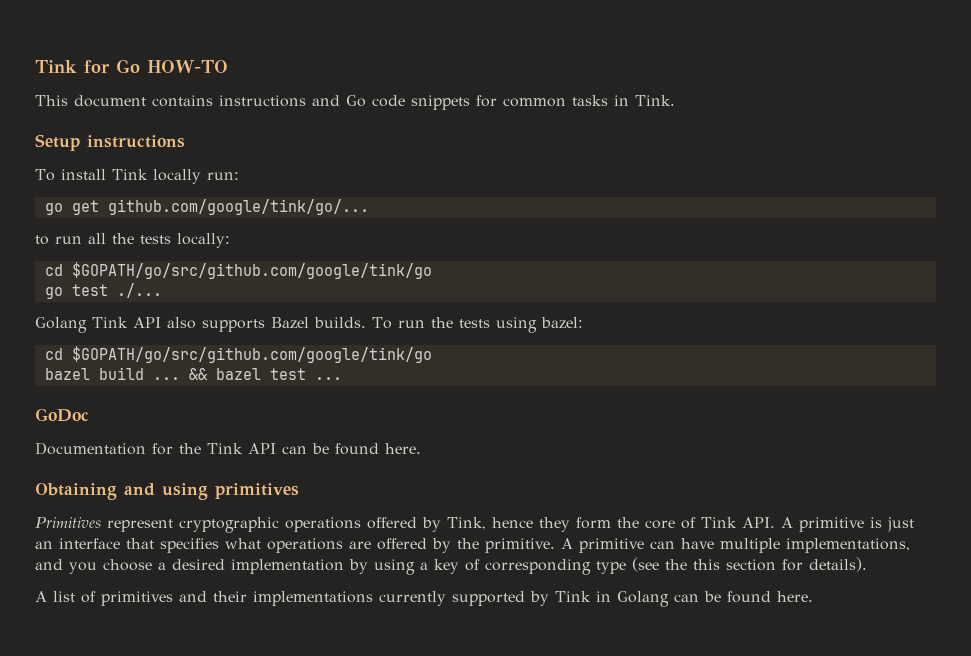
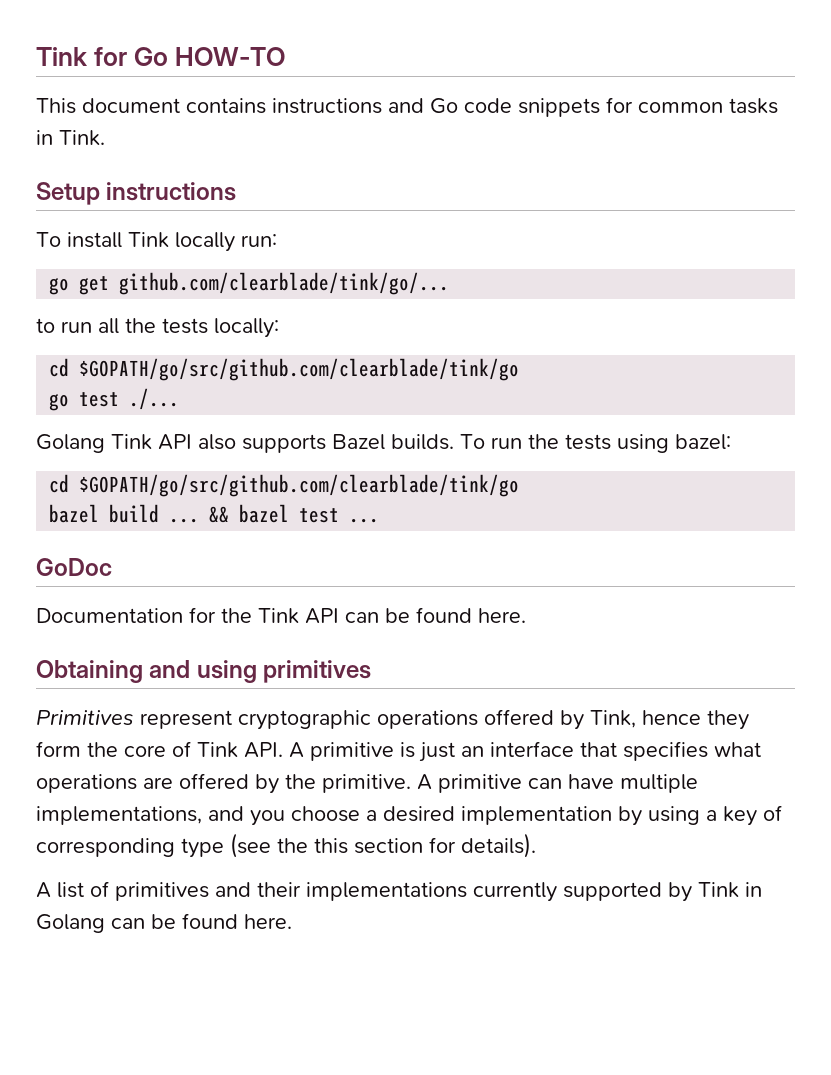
[107,199,369,215] github.com/google/tink/go/... -> [119,272,450,295] github.com/clearblade/tink/go/...
[71,262,432,279] $GOPATH/go/src/github.com/google/tink/go -> [79,358,520,381] $GOPATH/go/src/github.com/clearblade/tink/go
[71,346,432,363] $GOPATH/go/src/github.com/google/tink/go -> [79,474,520,497] $GOPATH/go/src/github.com/clearblade/tink/go

